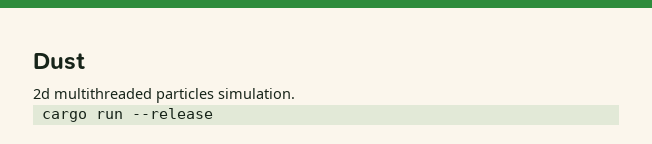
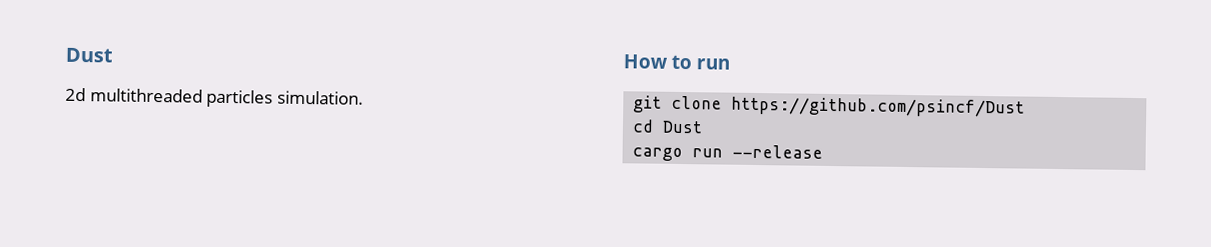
(295, 93) none -> [623,54,730,70] [633,95,1026,118] [632,119,704,134] // How to run // git clone https://github.com/psincf/Dust // cd Dust

